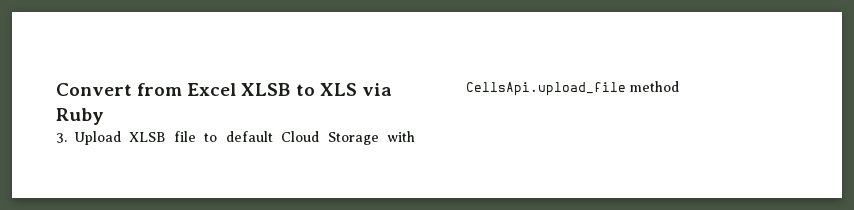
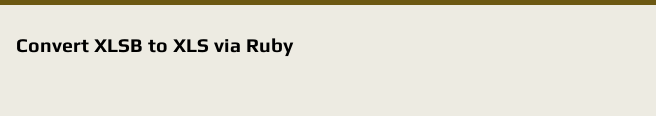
[137,83,237,96] from Excel -> (89, 46) none
[56,131,415,145] [466,81,679,96] // 3. Upload XLSB file to default Cloud Storage with CellsApi.upload_file method -> (295, 47) none

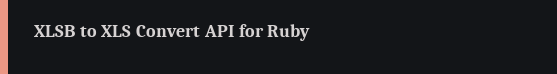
[16,39,89,53] Convert -> (34, 31) none
[214,39,242,53] via -> [136,24,264,37] Convert API for

